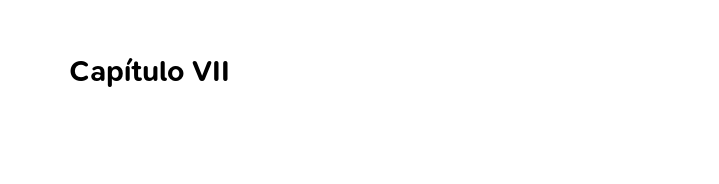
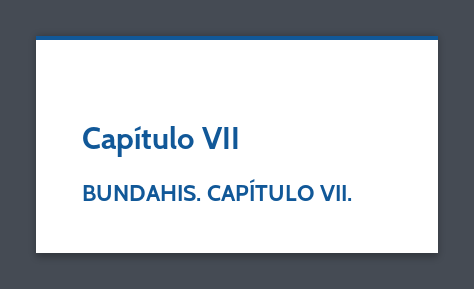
(231, 71) none -> [82,179,353,201] // BUNDAHIS. CAPÍTULO VII.

